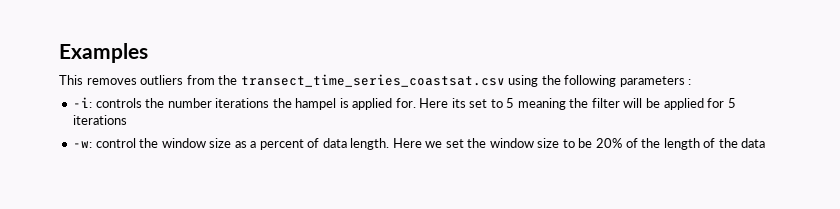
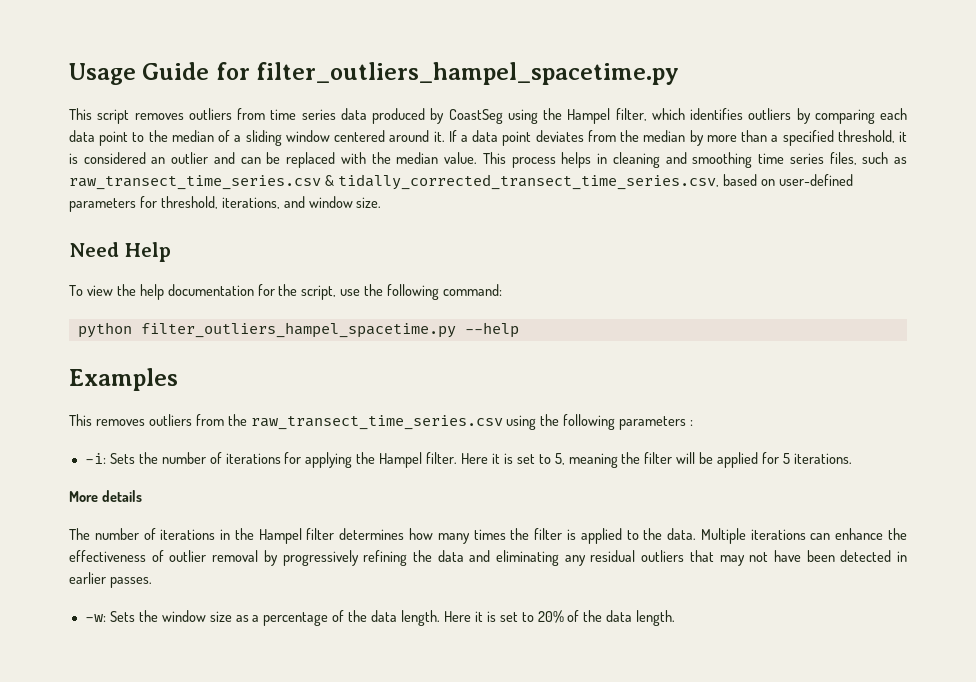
(59, 53) none -> [69,62,680,85] [69,108,907,124] [69,130,908,146] [69,152,908,168] [69,174,853,190] [69,196,382,212] [69,242,171,262] [69,284,503,300] [77,322,519,338] Usage Guide for filter_outliers_hampel_spacetime.py // This script removes outliers from time series data produced by CoastSeg using the Hampel filter, which identifies outliers by comparing each data point to the median of a sliding window centered around it. If a data point deviates from the median by more than a specified threshold, it is considered an outlier and can be replaced with the median value. This process helps in cleaning and smoothing time series files, such as raw_transect_time_series.csv & tidally_corrected_transect_time_series.csv, based on user-defined parameters for threshold, iterations, and window size. // Need Help // To view the help documentation for the script, use the following command: // python filter_outliers_hampel_spacetime.py --help //
[240,74,505,87] transect_time_series_coastsat.csv -> [250,415,503,430] raw_transect_time_series.csv
[95,98,142,108] controls -> [109,453,135,464] Sets
[215,98,515,110] iterations the hampel is applied for. Here its set to 5 -> [209,452,565,468] of iterations for applying the Hampel filter. Here it is set to 5,
[73,115,128,125] iterations -> [793,453,852,464] [69,490,142,502] [69,528,907,544] [69,550,908,566] [69,572,152,588] iterations. // More details // The number of iterations in the Hampel filter determines how many times the filter is applied to the data. Multiple iterations can enhance the effectiveness of outlier removal by progressively refining the data and eliminating any residual outliers that may not have been detected in earlier passes.
[95,138,136,148] control -> [109,611,135,622] Sets
[259,138,766,150] percent of data length. Here we set the window size to be 20% of the length of the data -> [263,610,676,626] percentage of the data length. Here it is set to 20% of the data length.

